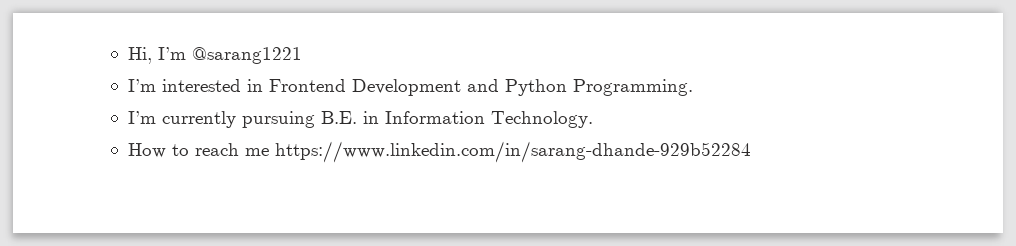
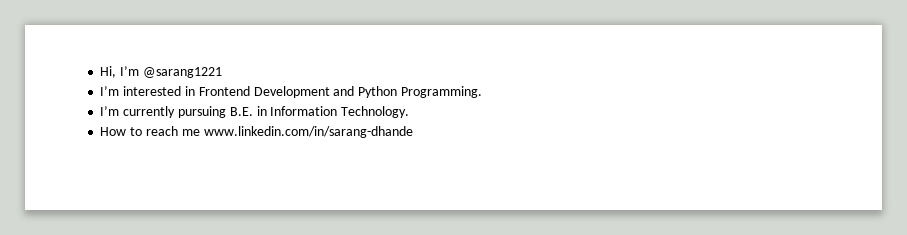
[274,141,751,163] https://www.linkedin.com/in/sarang-dhande-929b52284 -> [203,126,413,138] www.linkedin.com/in/sarang-dhande

